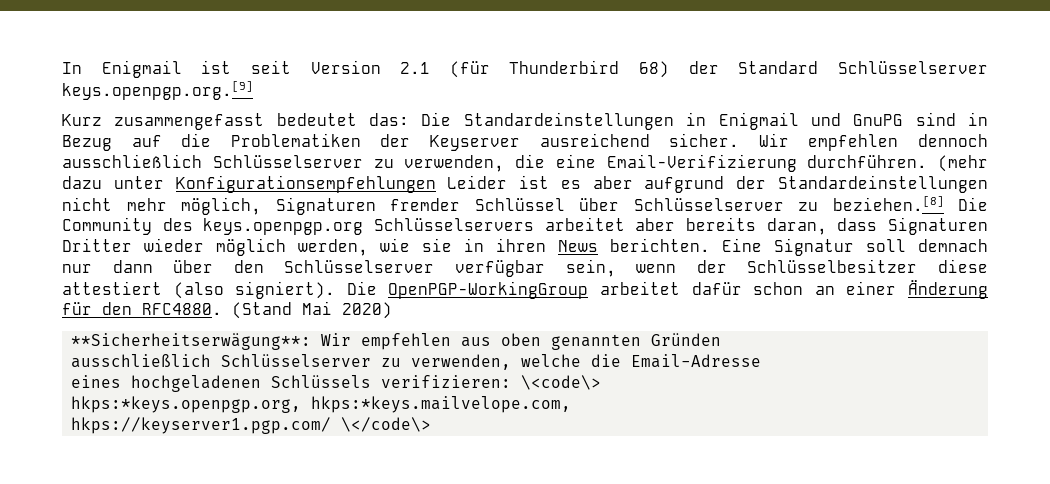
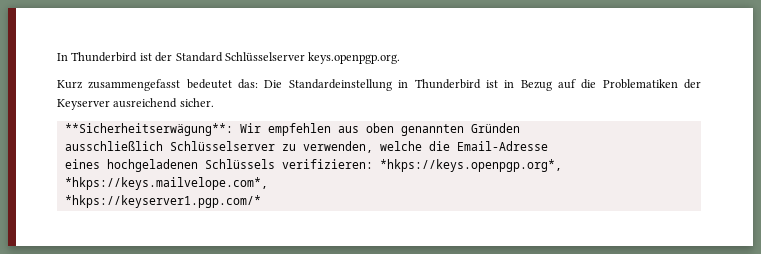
[101,60,670,78] Enigmail ist seit Version 2.1 (für Thunderbird 68) -> [71,52,152,62] Thunderbird ist
[62,81,253,100] keys.openpgp.org.[9] -> [308,52,401,64] keys.openpgp.org.
[463,112,956,130] Standardeinstellungen in Enigmail und GnuPG sind -> [288,79,498,91] Standardeinstellung in Thunderbird ist
[758,133,989,151] [62,154,988,172] [62,175,989,193] [62,196,988,215] [62,217,988,235] [62,238,988,256] [62,259,989,277] [62,280,989,299] [62,301,392,319] Wir empfehlen dennoch ausschließlich Schlüsselserver zu verwenden, die eine Email-Verifizierung durchführen. (mehr dazu unter Konfigurationsempfehlungen Leider ist es aber aufgrund der Standardeinstellungen nicht mehr möglich, Signaturen fremder Schlüssel über Schlüsselserver zu beziehen.[8] Die Community des keys.openpgp.org Schlüsselservers arbeitet aber bereits daran, dass Signaturen Dritter wieder möglich werden, wie sie in ihren News berichten. Eine Signatur soll demnach nur dann über den Schlüsselserver verfügbar sein, wenn der Schlüsselbesitzer diese attestiert (also signiert). Die OpenPGP-WorkingGroup arbeitet dafür schon an einer Änderung für den RFC4880. (Stand Mai 2020) -> (214, 102) none
[521,375,602,390] [71,396,572,413] [71,417,432,434] \<code\> // hkps:*keys.openpgp.org, hkps:*keys.mailvelope.com, // hkps://keyserver1.pgp.com/ \</code\> -> [379,159,562,172] [64,177,268,190] [64,195,261,208] *hkps://keys.openpgp.org*, *hkps://keys.mailvelope.com*, // *hkps://keyserver1.pgp.com/*

